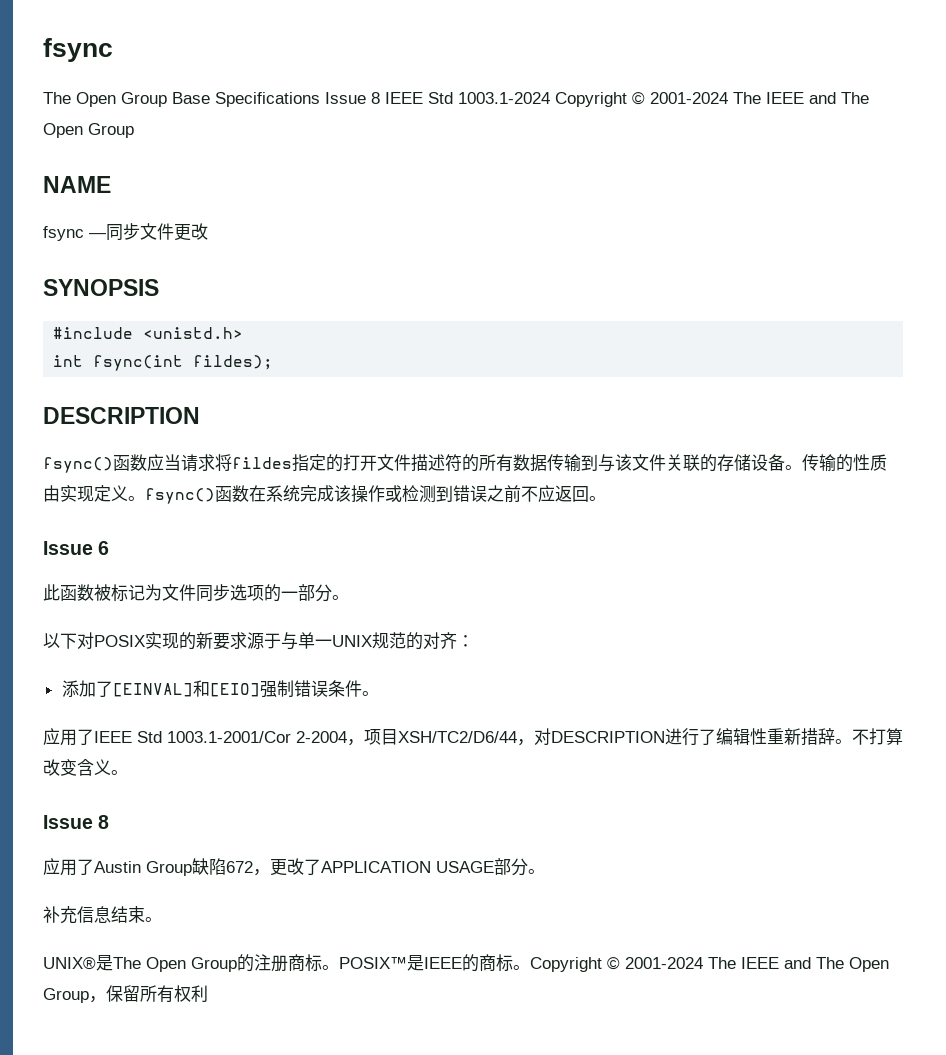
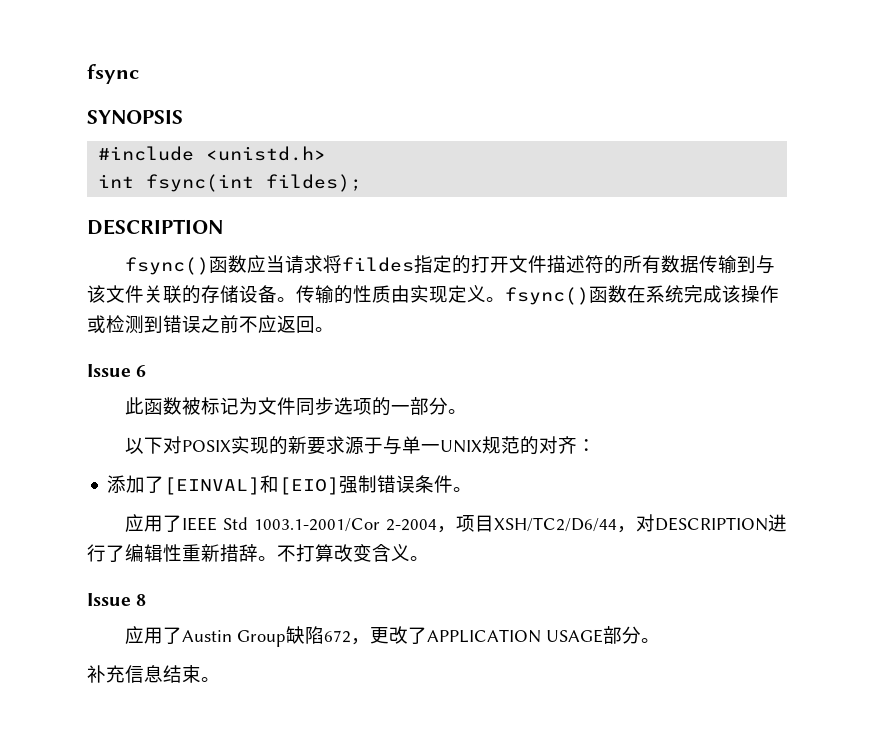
[43,38,113,62] [43,92,869,107] [43,123,134,138] [43,176,111,193] [43,223,208,241] fsync // The Open Group Base Specifications Issue 8 IEEE Std 1003.1-2024 Copyright © 2001-2024 The IEEE and The Open Group // NAME // fsync —同步文件更改 -> [87,64,139,84] fsync
[43,954,889,972] [43,985,208,1003] // UNIX®是The Open Group的注册商标。POSIX™是IEEE的商标。Copyright © 2001-2024 The IEEE and The Open Group，保留所有权利 -> (220, 679) none

